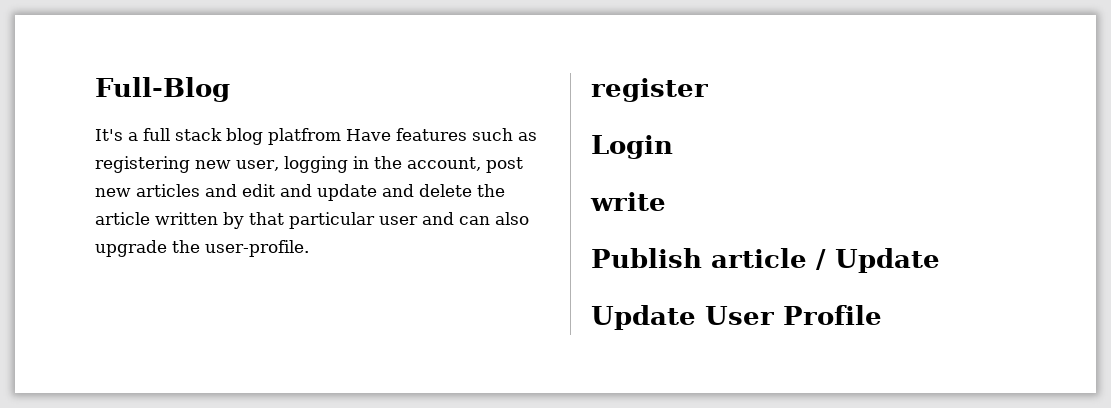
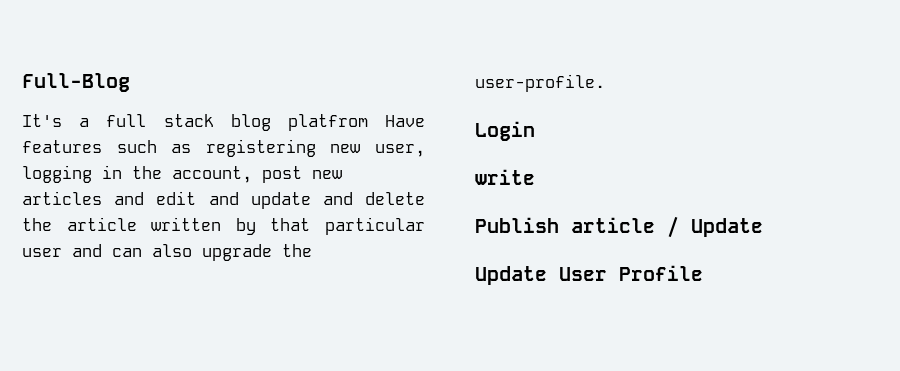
[591,78,708,102] // register -> (605, 83) none

